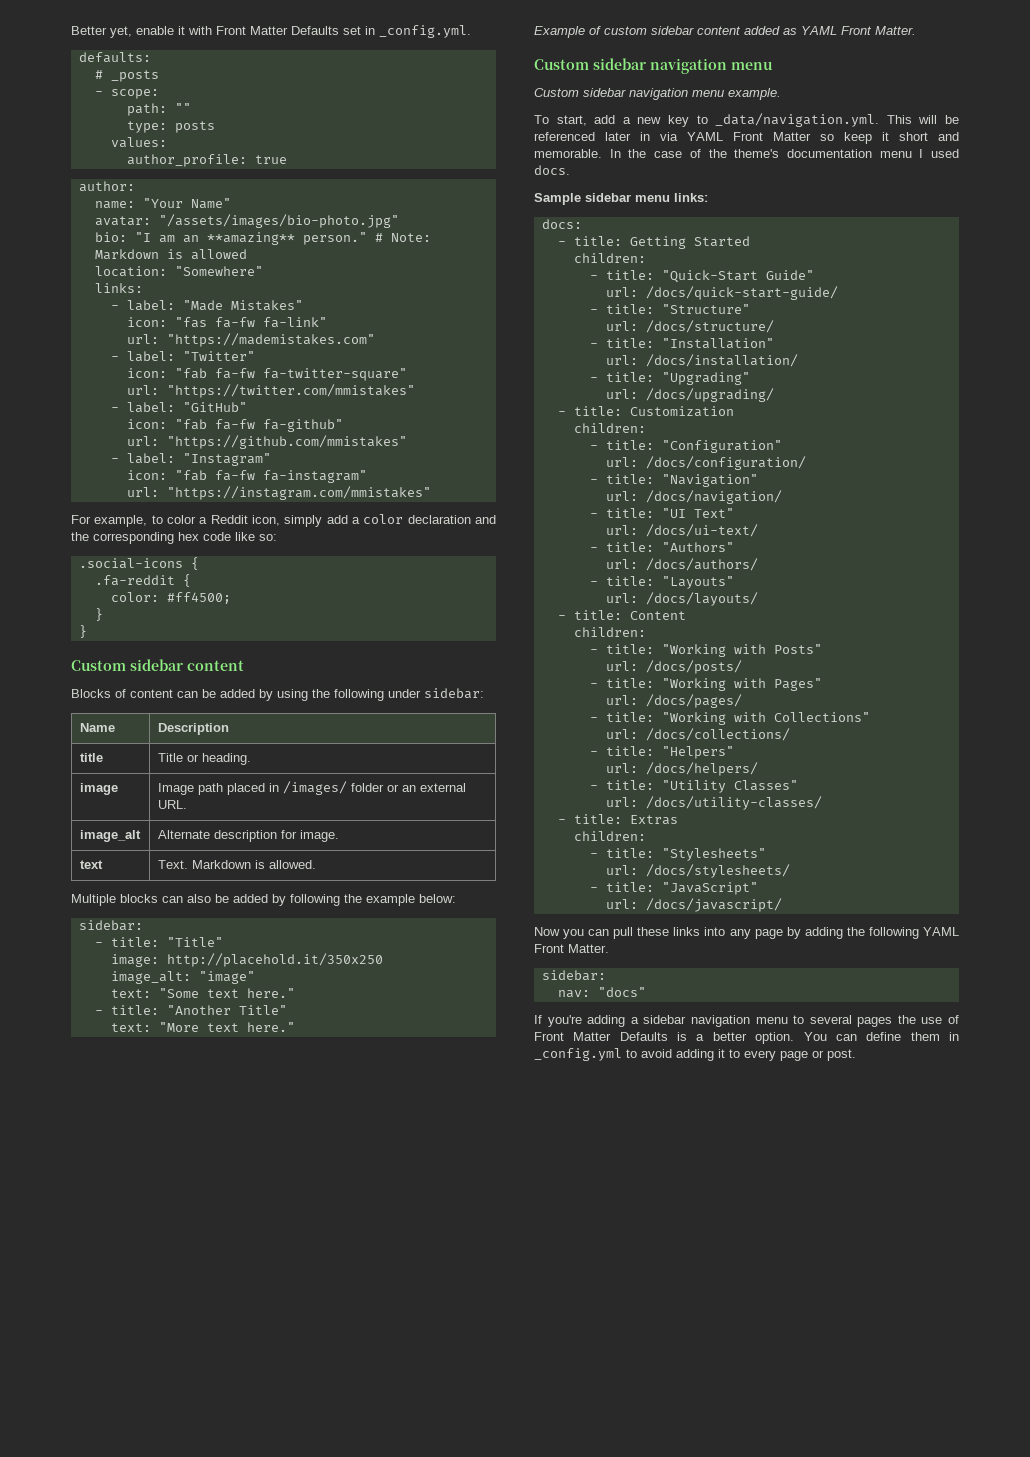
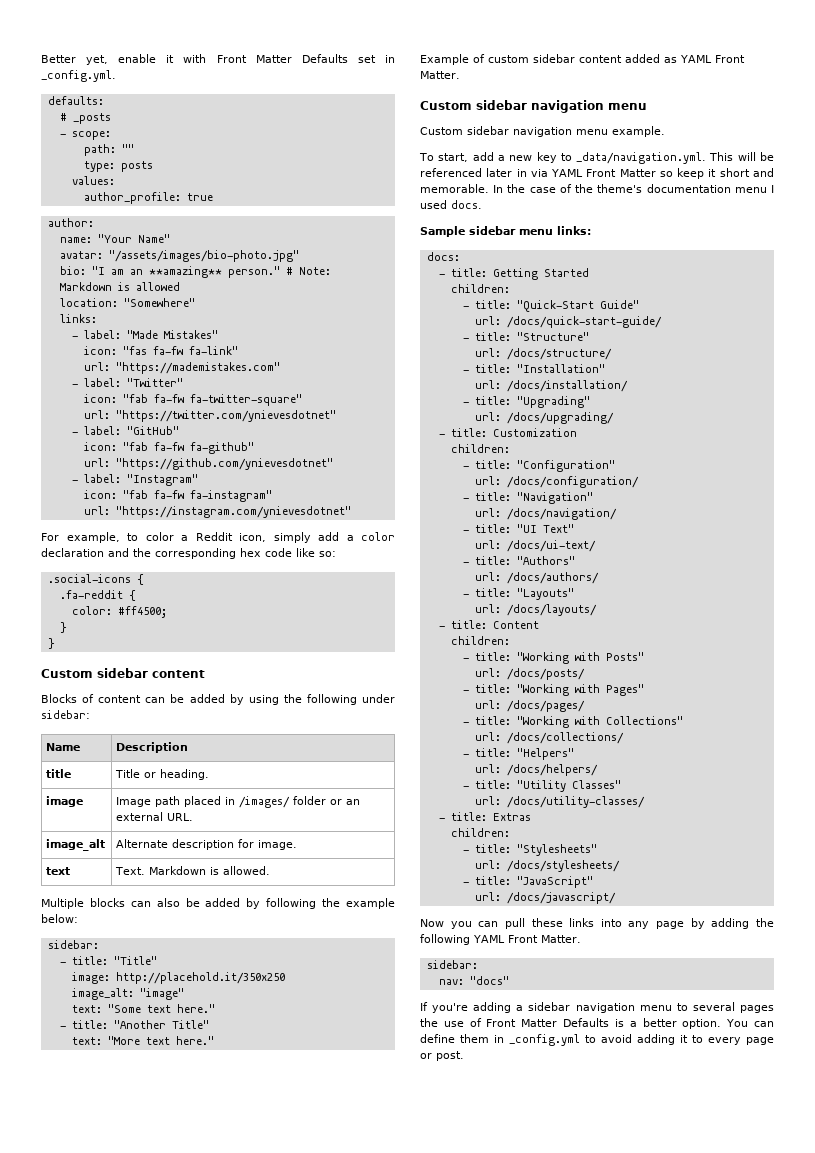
[166,384,415,398] "https://twitter.com/mmistakes" -> [115,410,336,422] "https://twitter.com/ynievesdotnet"
[166,435,407,449] "https://github.com/mmistakes" -> [115,458,333,470] "https://github.com/ynievesdotnet"
[166,486,431,500] "https://instagram.com/mmistakes" -> [115,506,351,518] "https://instagram.com/ynievesdotnet"

